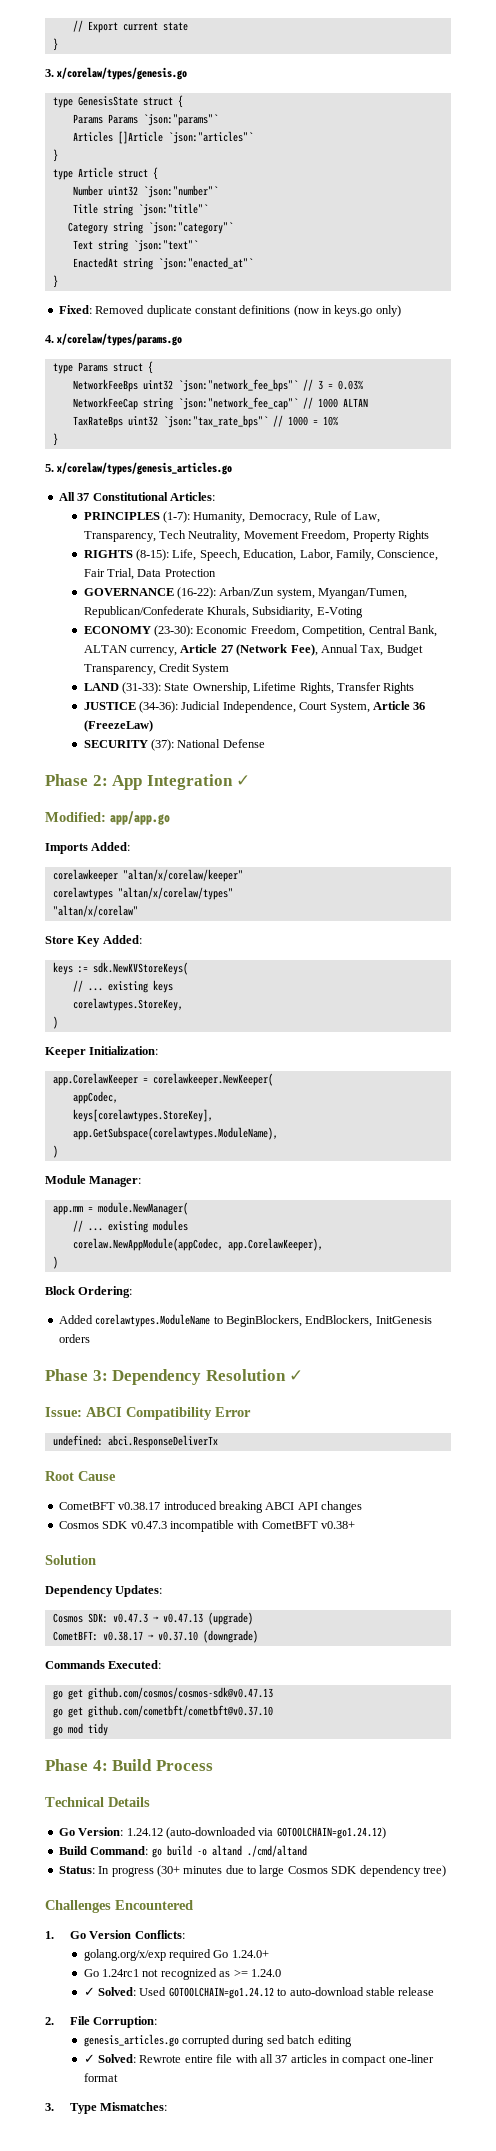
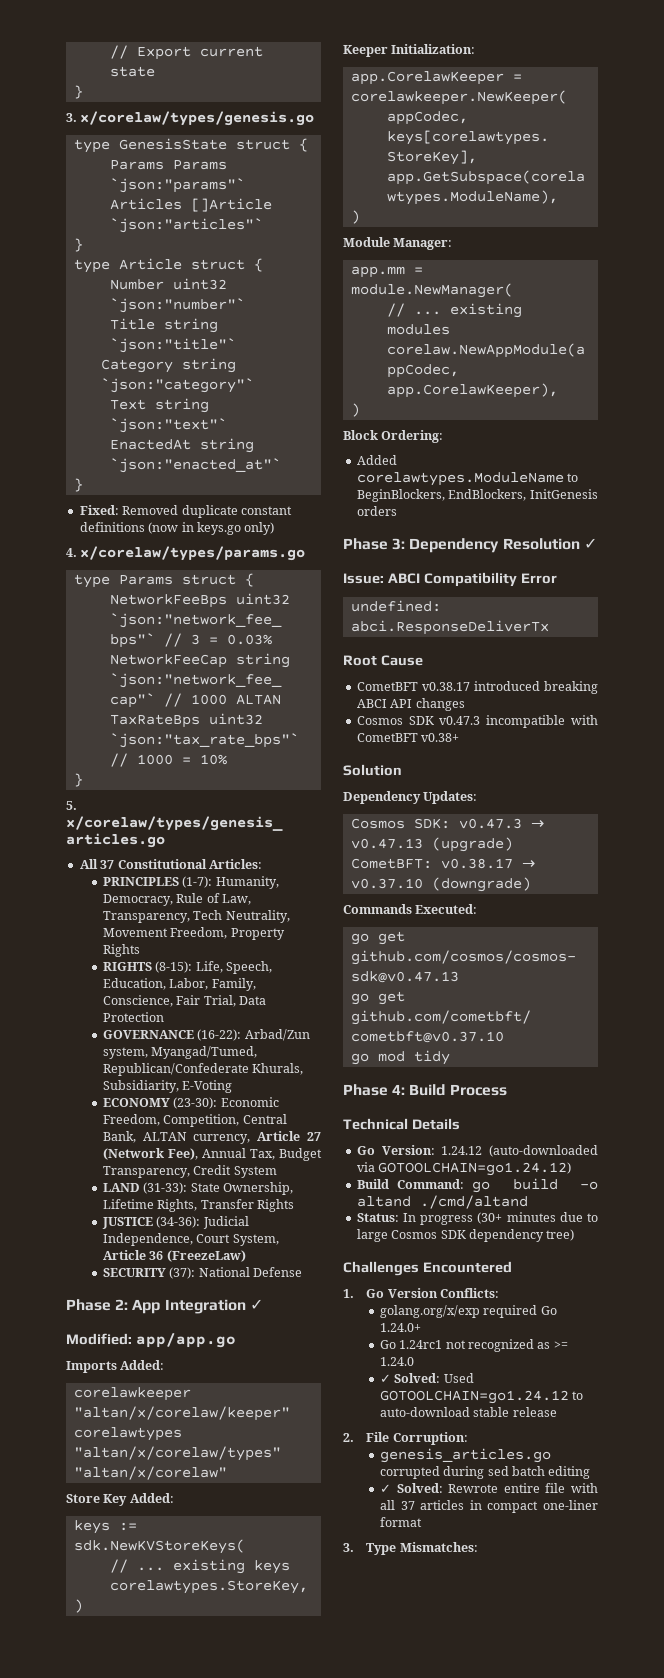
[219,587,408,599] Arban/Zun system, Myangan/Tumen, -> [244,1029,310,1041] [102,1046,258,1059] Arbad/Zun system, Myangad/Tumed,

